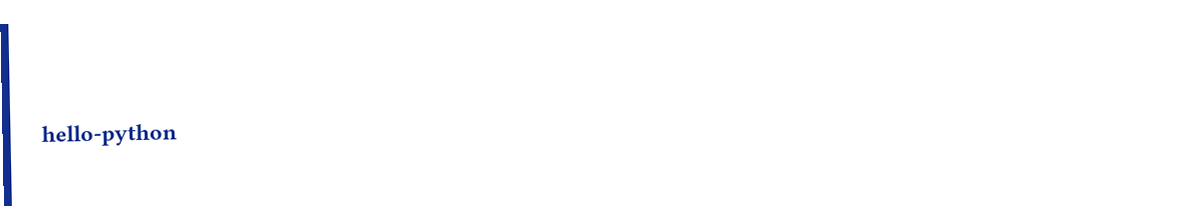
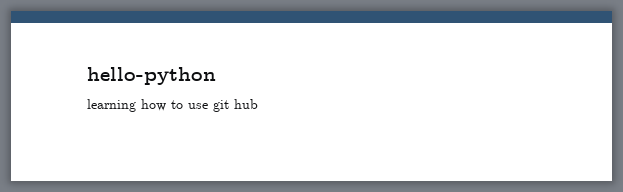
(177, 135) none -> [87,99,258,112] // learning how to use git hub

